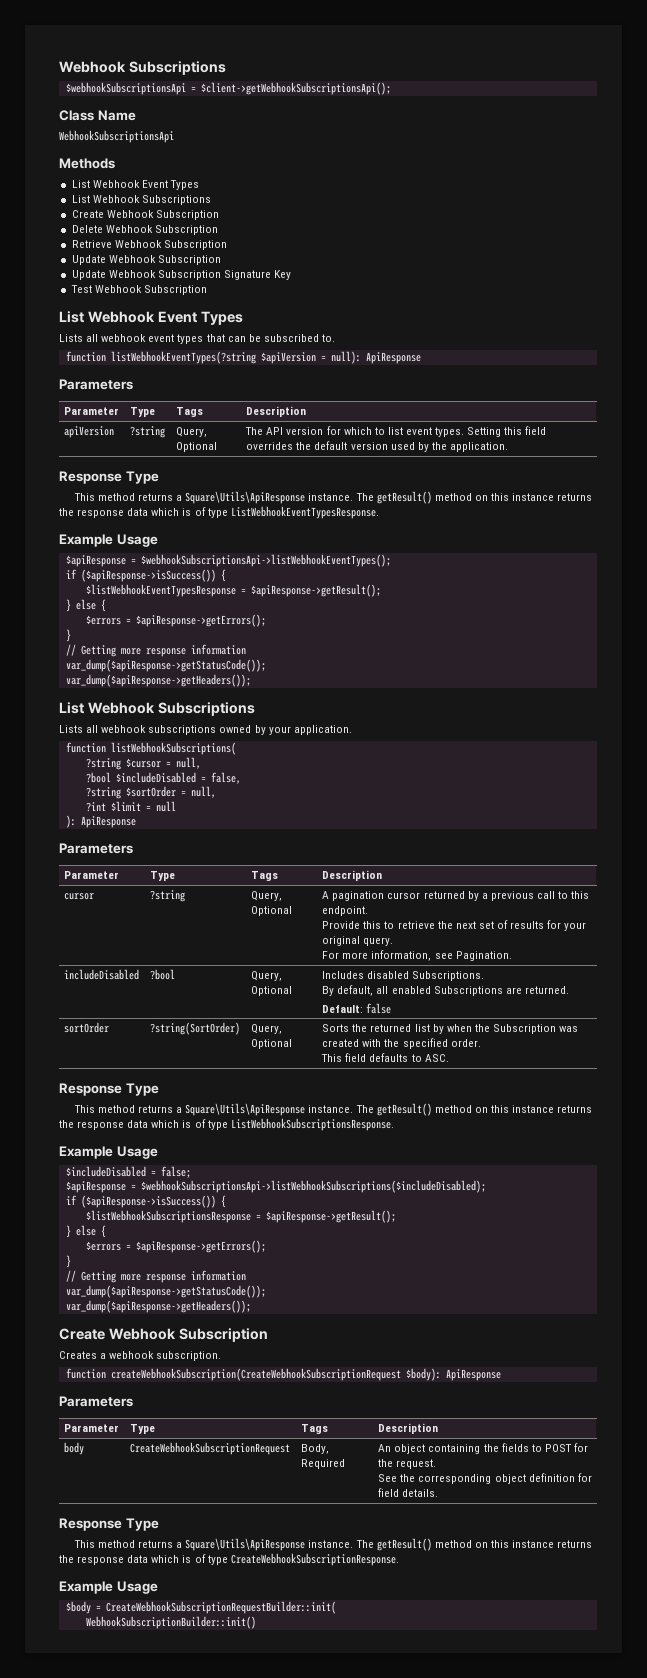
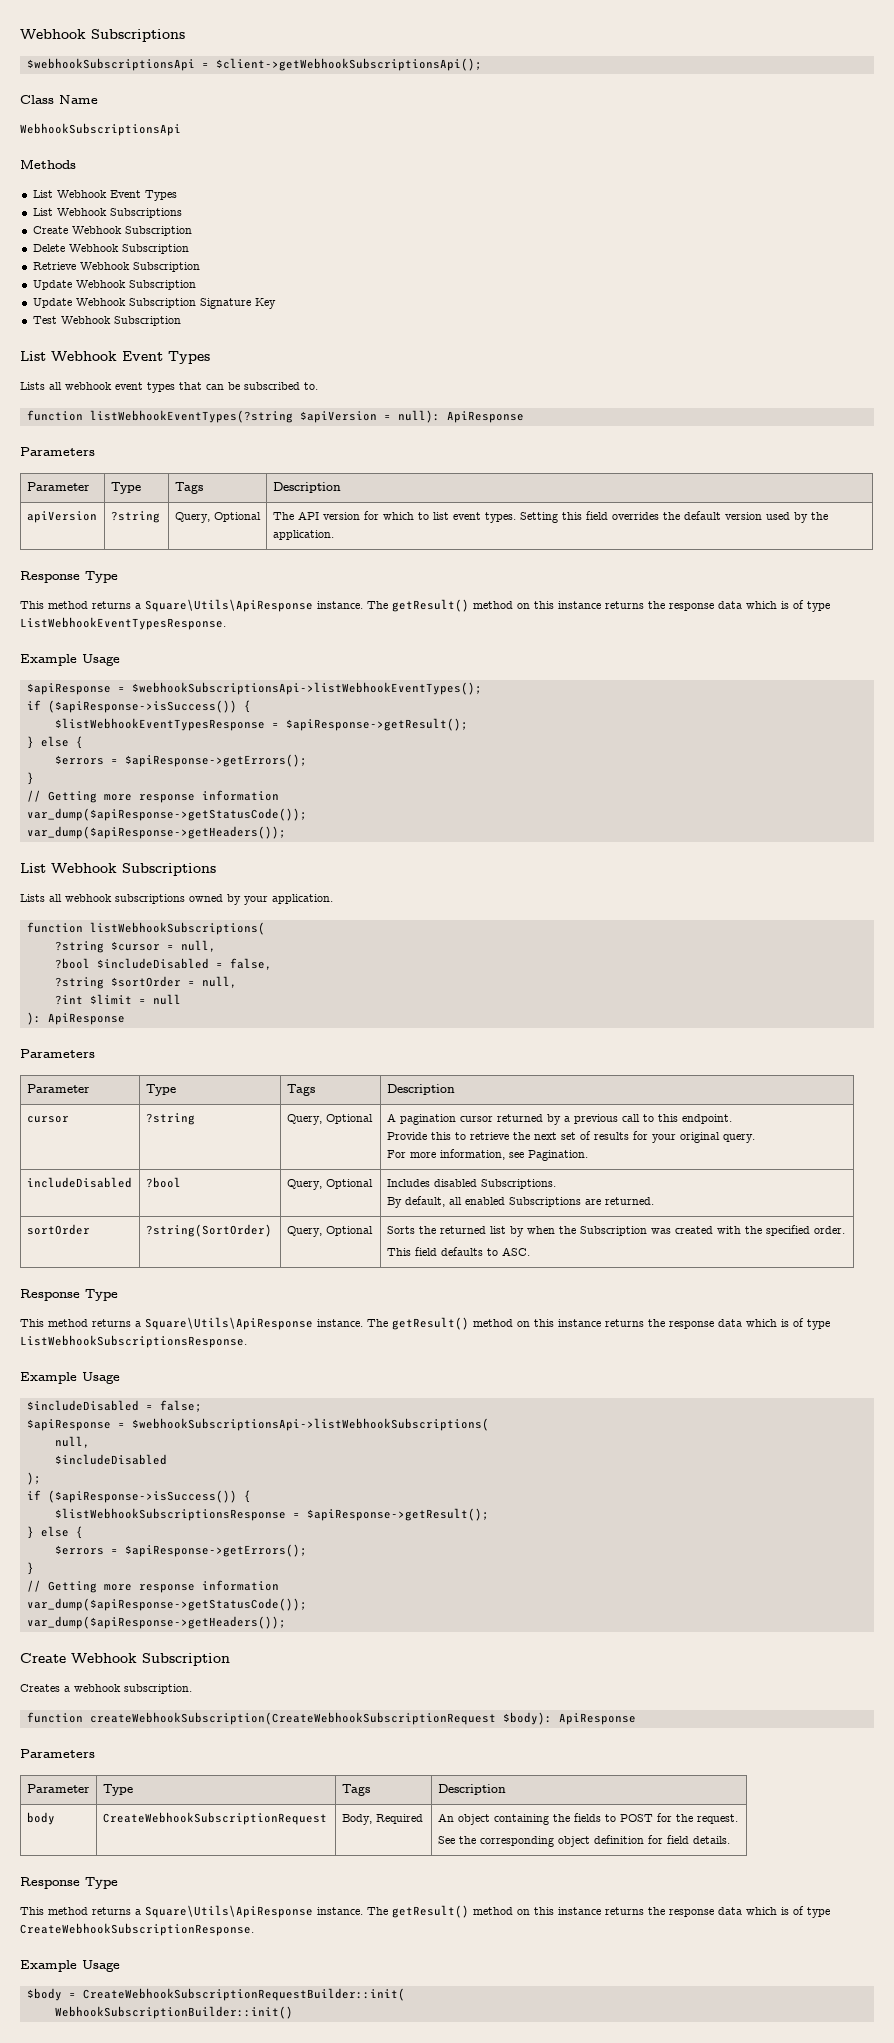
[322,1003,392,1014] // Default: false -> (654, 1201) none
[140,1180,486,1193] $webhookSubscriptionsApi->listWebhookSubscriptions($includeDisabled); -> [131,1418,489,1431] [54,1436,90,1448] [54,1454,167,1465] [26,1472,41,1485] $webhookSubscriptionsApi->listWebhookSubscriptions( // null, // $includeDisabled // );

